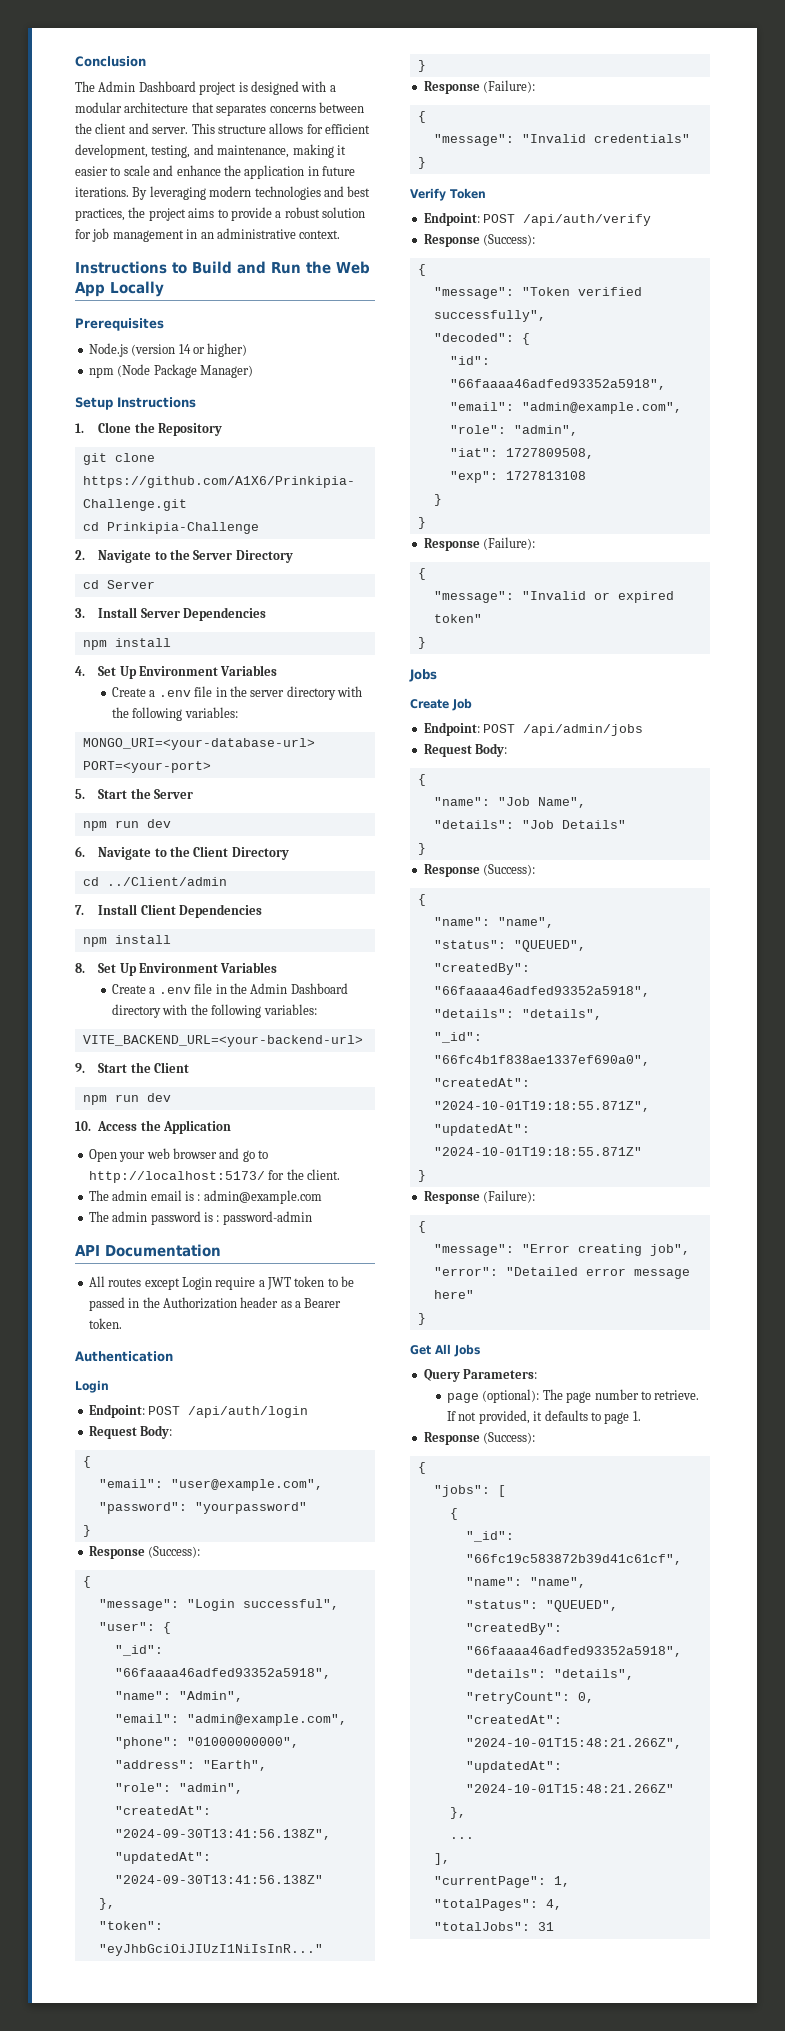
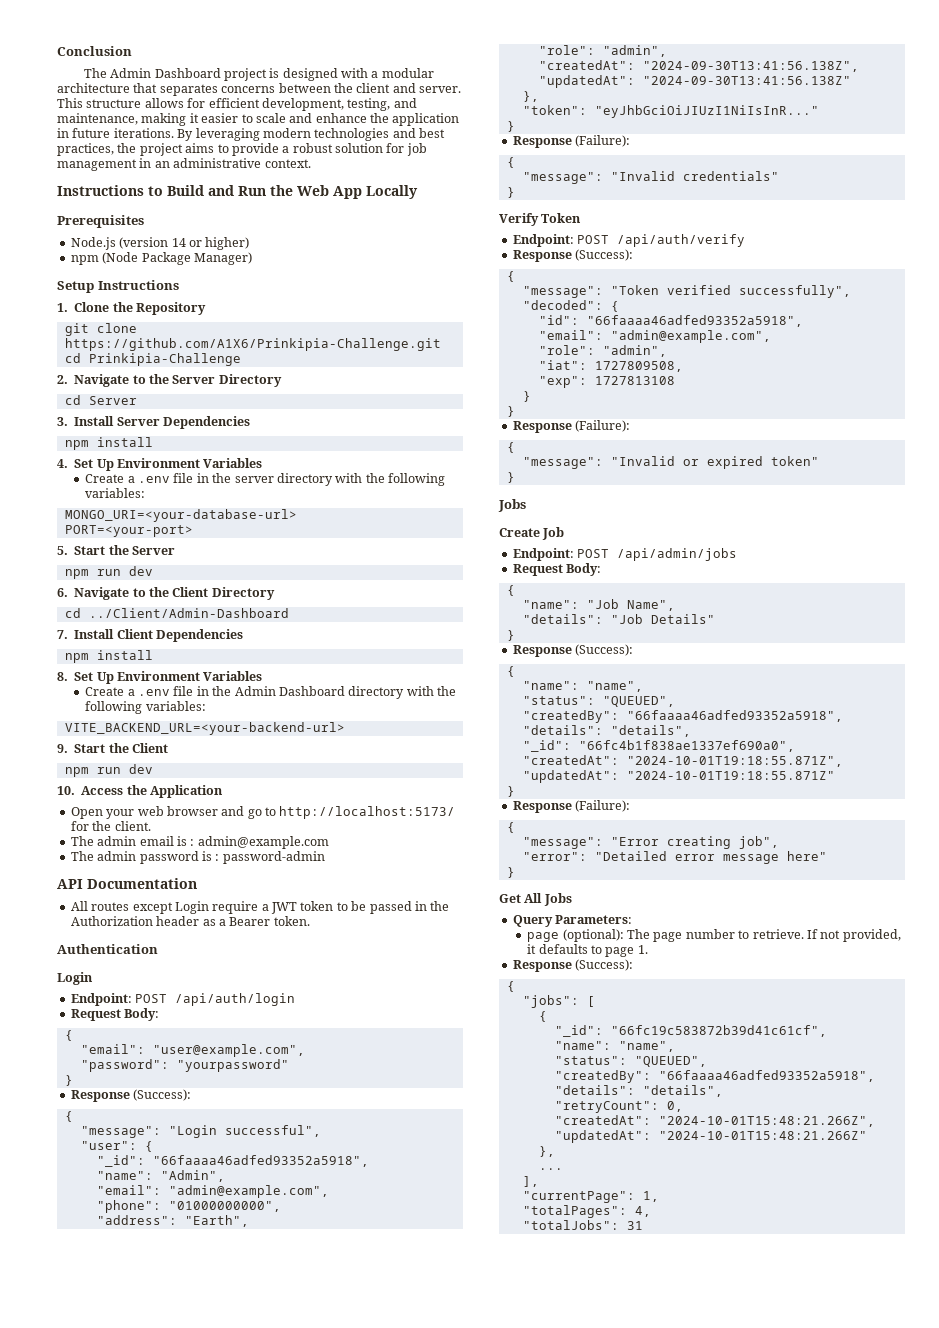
[106,877,227,886] ../Client/admin -> [88,608,289,618] ../Client/Admin-Dashboard

